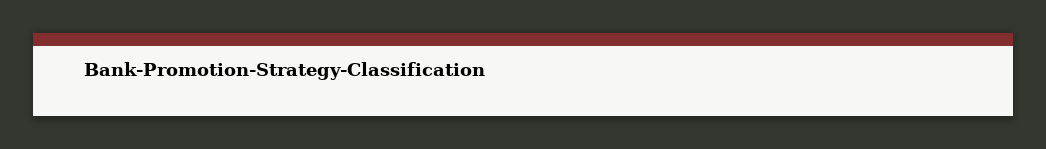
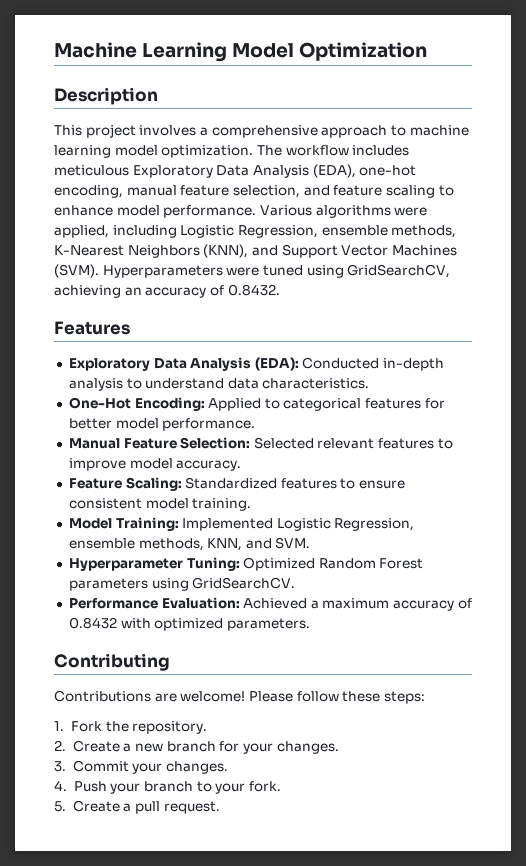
[84,62,485,80] Bank-Promotion-Strategy-Classification -> [54,42,428,62] [54,87,158,105] [54,124,469,138] [54,145,410,158] [54,164,417,178] [54,185,454,198] [54,205,428,218] [54,225,457,238] [54,244,457,258] [54,264,451,278] [54,284,280,298] [54,321,130,335] [68,357,445,371] [68,378,370,391] [68,397,445,411] [68,418,256,431] [68,437,453,449] [68,458,242,471] [68,477,406,491] [68,498,252,511] [68,517,415,531] [68,537,311,551] [68,557,424,571] [68,577,296,591] [68,597,472,611] [68,617,310,631] [54,653,170,671] [54,690,425,704] [54,721,208,734] [54,740,339,754] [54,760,229,774] [54,780,281,794] [54,800,220,814] Machine Learning Model Optimization // Description // This project involves a comprehensive approach to machine learning model optimization. The workflow includes meticulous Exploratory Data Analysis (EDA), one-hot encoding, manual feature selection, and feature scaling to enhance model performance. Various algorithms were applied, including Logistic Regression, ensemble methods, K-Nearest Neighbors (KNN), and Support Vector Machines (SVM). Hyperparameters were tuned using GridSearchCV, achieving an accuracy of 0.8432. // Features // Exploratory Data Analysis (EDA): Conducted in-depth analysis to understand data characteristics. // One-Hot Encoding: Applied to categorical features for better model performance. // Manual Feature Selection: Selected relevant features to improve model accuracy. // Feature Scaling: Standardized features to ensure consistent model training. // Model Training: Implemented Logistic Regression, ensemble methods, KNN, and SVM. // Hyperparameter Tuning: Optimized Random Forest parameters using GridSearchCV. // Performance Evaluation: Achieved a maximum accuracy of 0.8432 with optimized parameters. // Contributing // Contributions are welcome! Please follow these steps: // 1. Fork the repository. // 2. Create a new branch for your changes. // 3. Commit your changes. // 4. Push your branch to your fork. // 5. Create a pull request.

